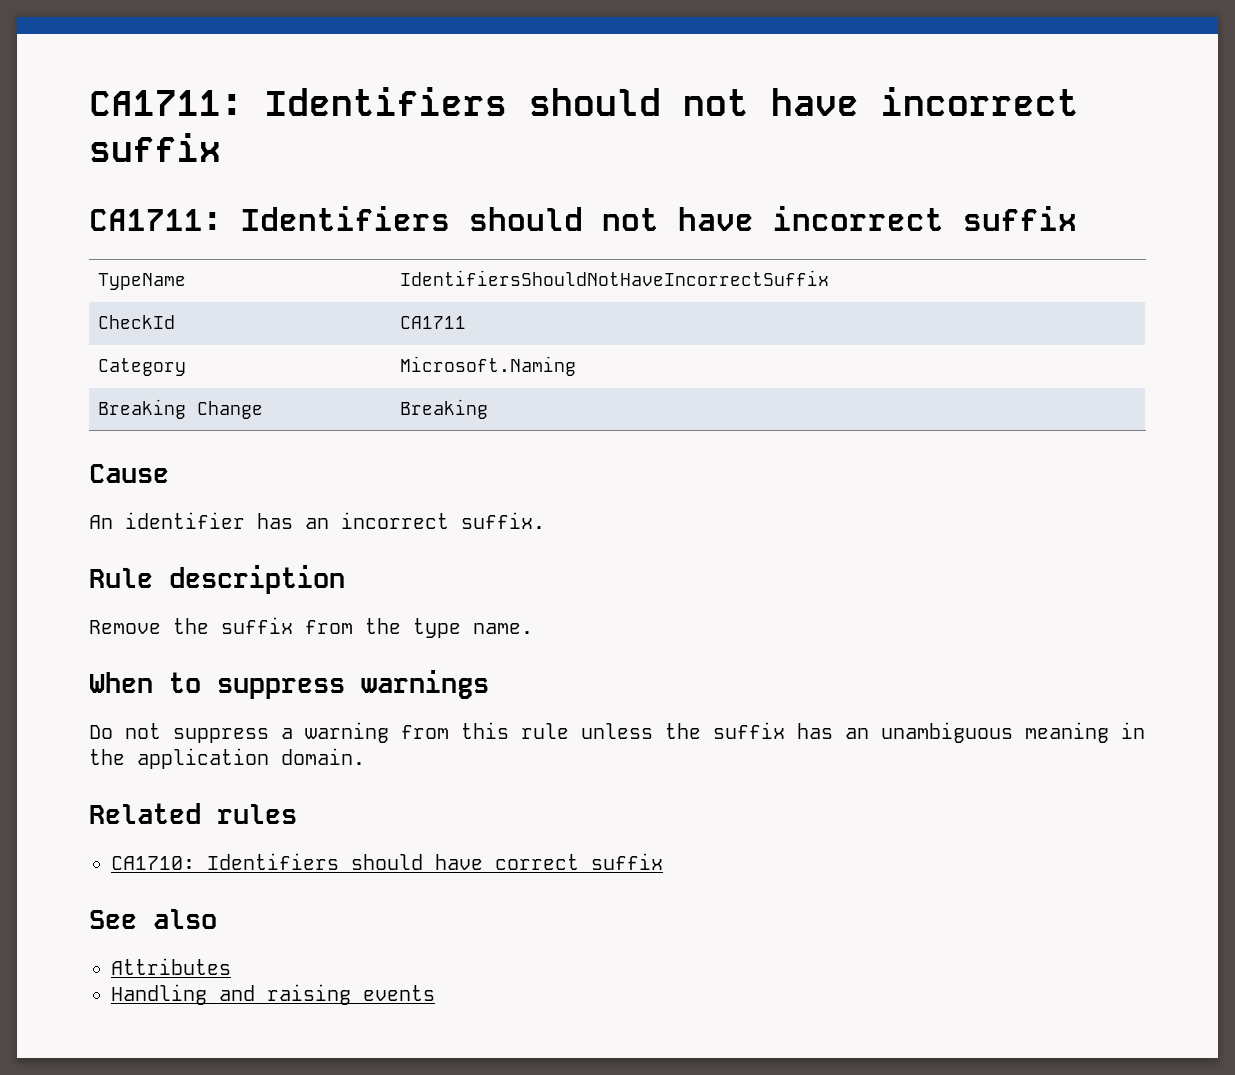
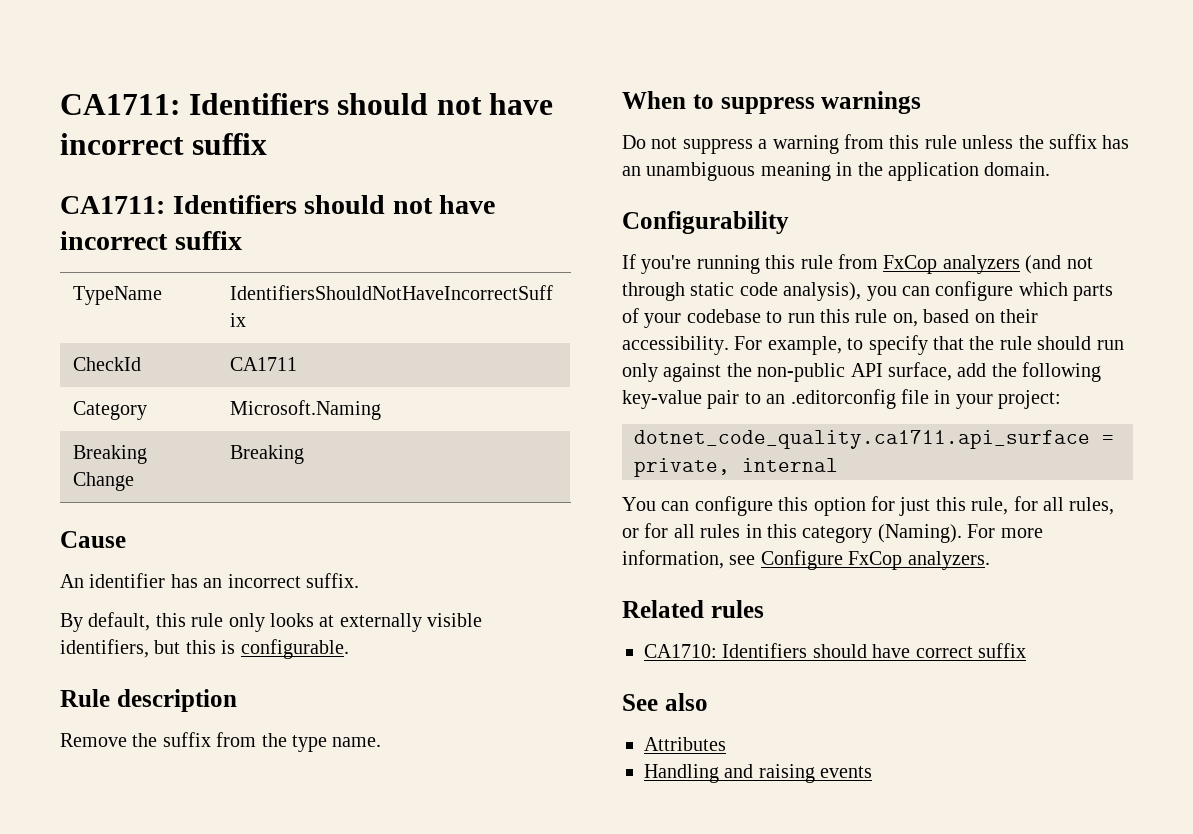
(545, 520) none -> [60,612,483,632] [60,639,349,659] // By default, this rule only looks at externally visible identifiers, but this is configurable.
(365, 756) none -> [622,211,789,234] [622,254,1093,274] [622,281,1114,301] [622,308,1038,328] [622,335,1124,355] [622,362,1102,382] [622,389,1062,409] [634,430,1114,449] [634,458,838,477] [622,496,1115,516] [622,523,1043,543] [622,550,990,570] // Configurability // If you're running this rule from FxCop analyzers (and not through static code analysis), you can configure which parts of your codebase to run this rule on, based on their accessibility. For example, to specify that the rule should run only against the non-public API surface, add the following key-value pair to an .editorconfig file in your project: // dotnet_code_quality.ca1711.api_surface = private, internal // You can configure this option for just this rule, for all rules, or for all rules in this category (Naming). For more information, see Configure FxCop analyzers.

